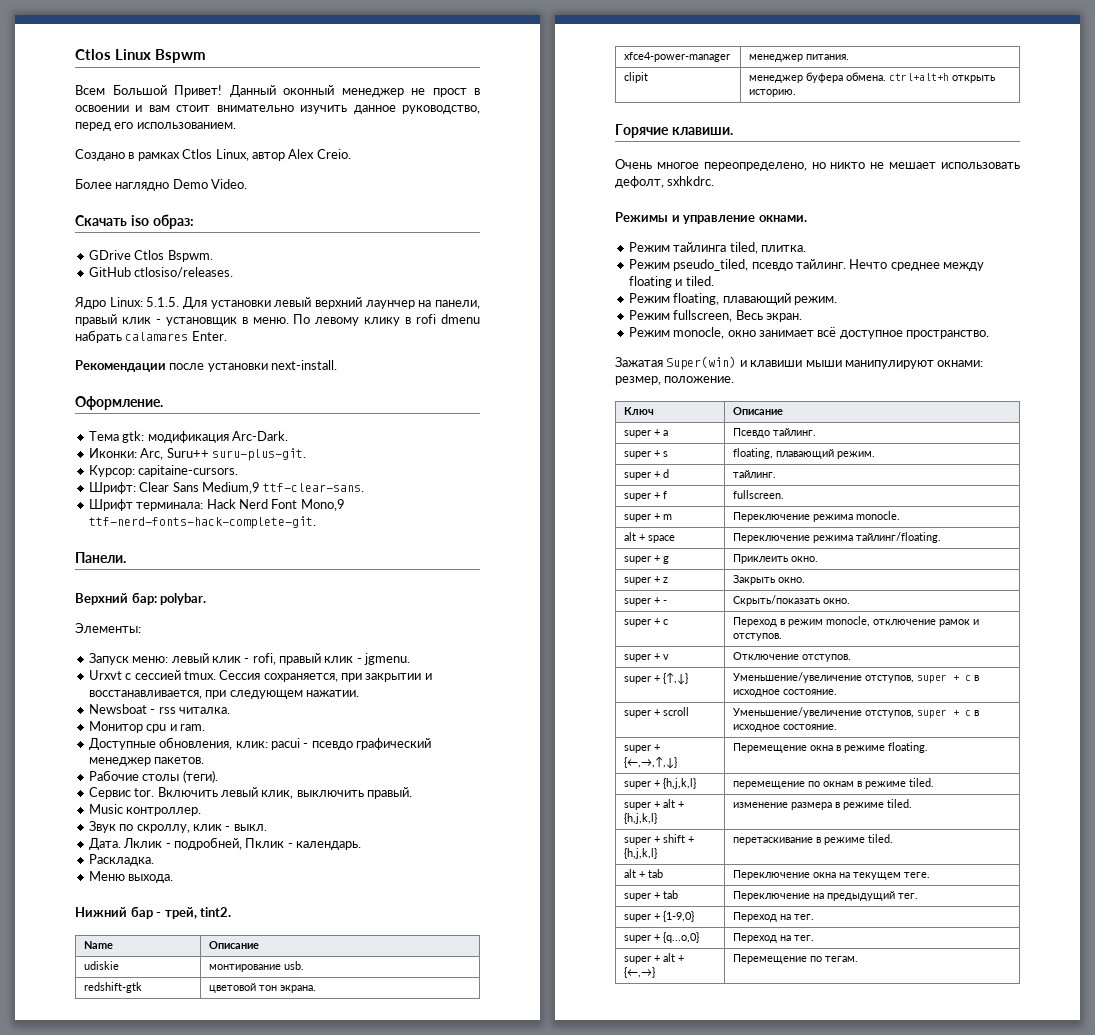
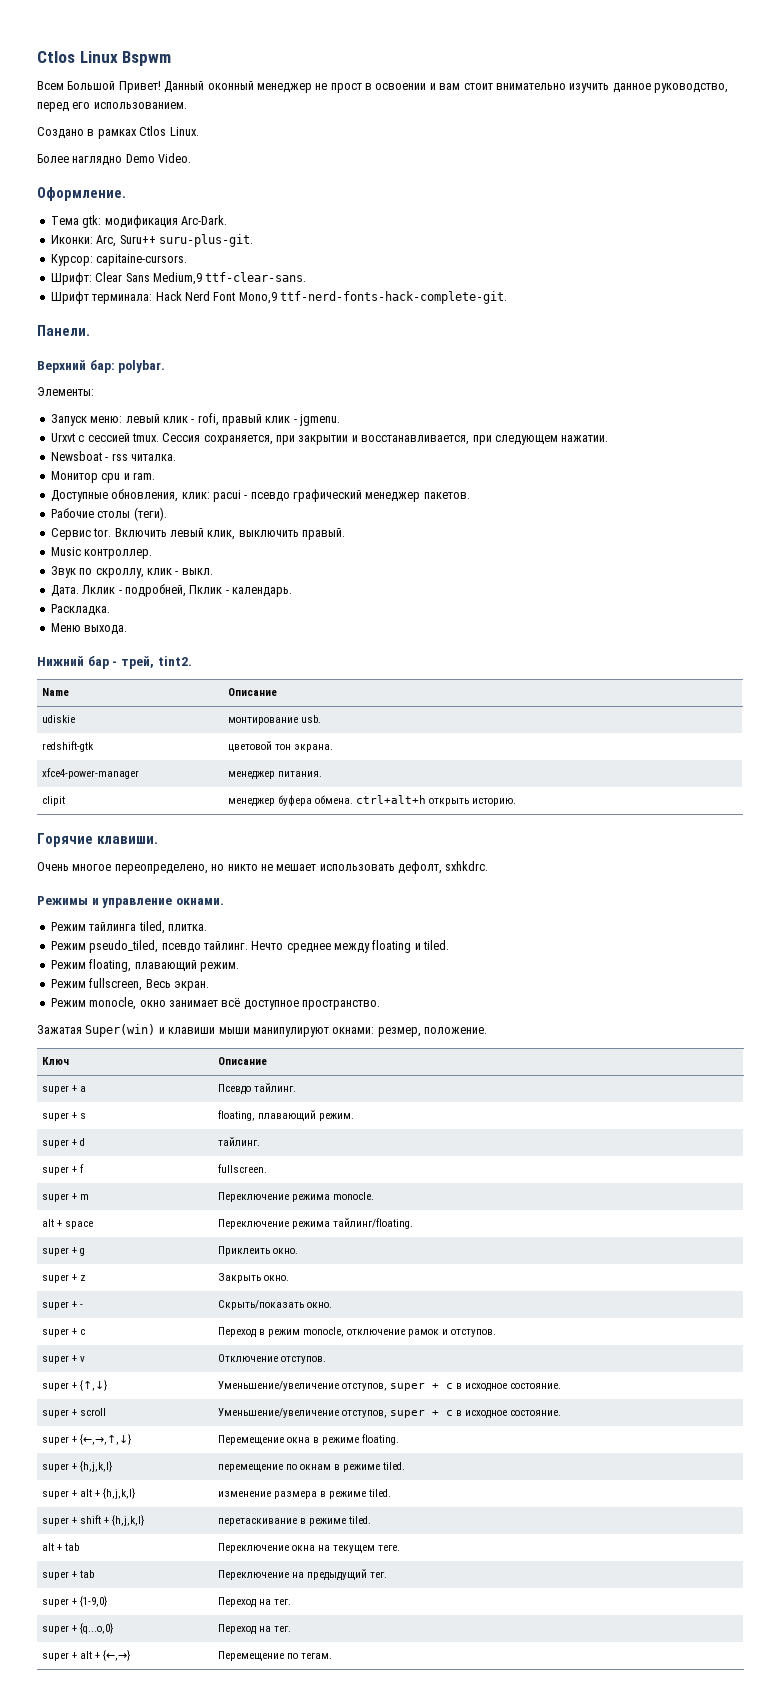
[215,149,351,161] Linux, автор Alex Creio. -> [169,127,199,136] Linux.
[75,214,194,229] [88,250,213,262] [88,267,234,278] [74,297,481,309] [75,314,481,326] [75,330,227,343] [75,360,338,372] // Скачать iso образ: // GDrive Ctlos Bspwm. // GitHub ctlosiso/releases. // Ядро Linux: 5.1.5. Для установки левый верхний лаунчер на панели, правый клик - установщик в меню. По левому клику в rofi dmenu набрать calamares Enter. // Рекомендации после установки next-install. -> (192, 158) none

